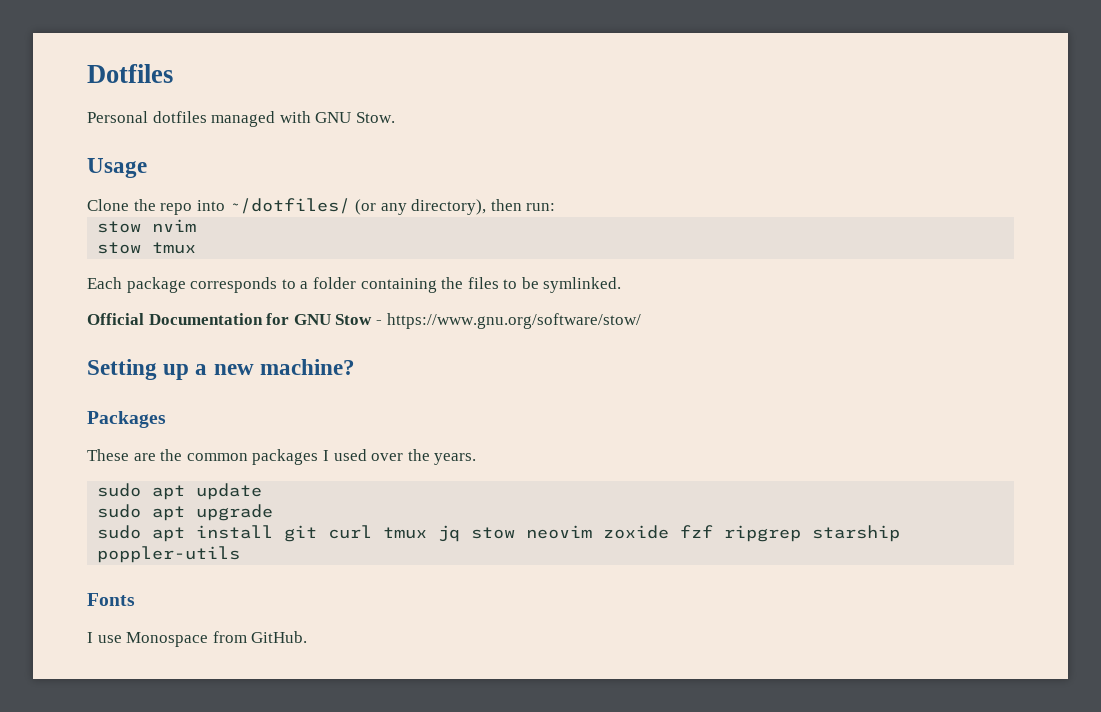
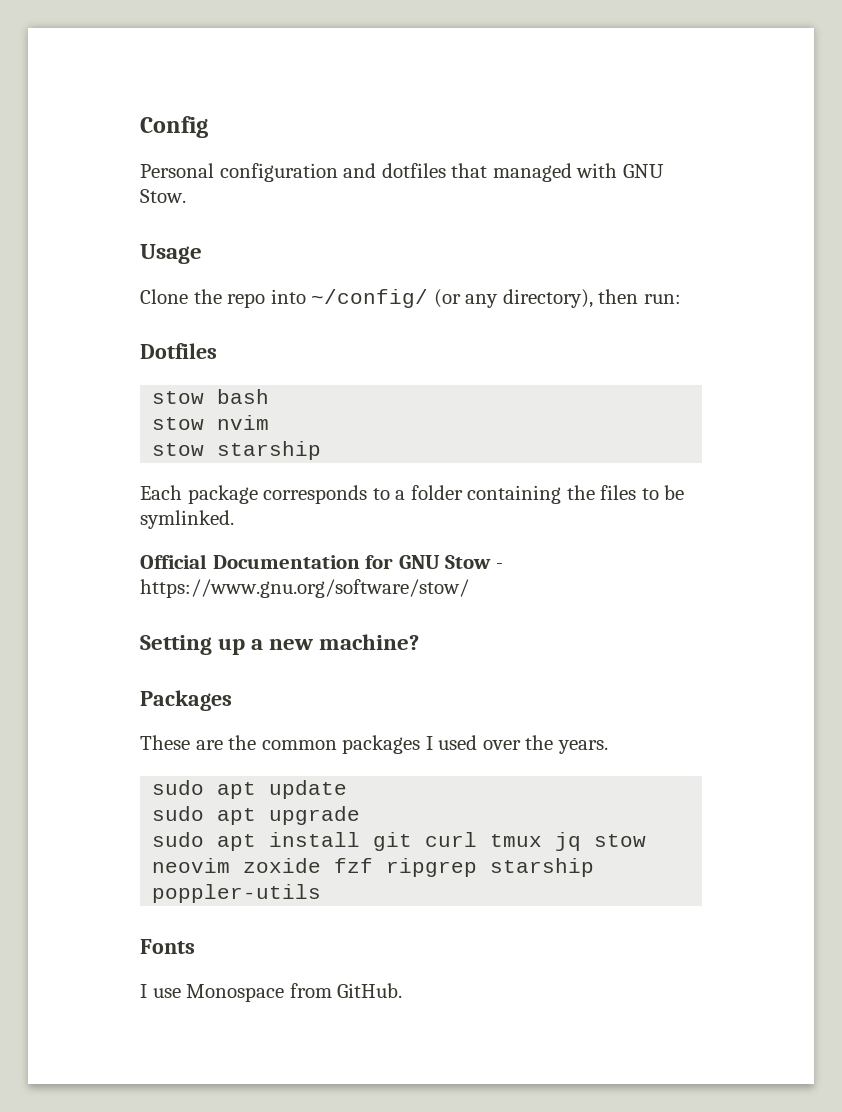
[87,64,173,83] Dotfiles -> [140,116,208,138] Config
[152,111,207,123] dotfiles -> [219,163,488,182] configuration and dotfiles that
[229,198,351,214] ~/dotfiles/ -> [311,289,429,308] ~/config/
(556, 207) none -> [140,343,217,359] [152,389,270,404] // Dotfiles // stow bash
[152,242,197,254] tmux -> [217,441,322,460] starship

